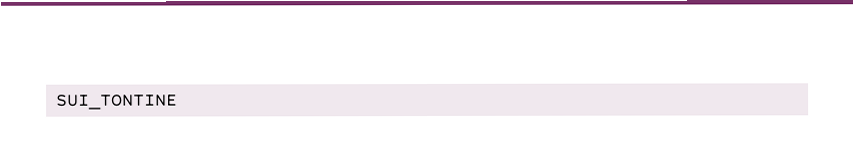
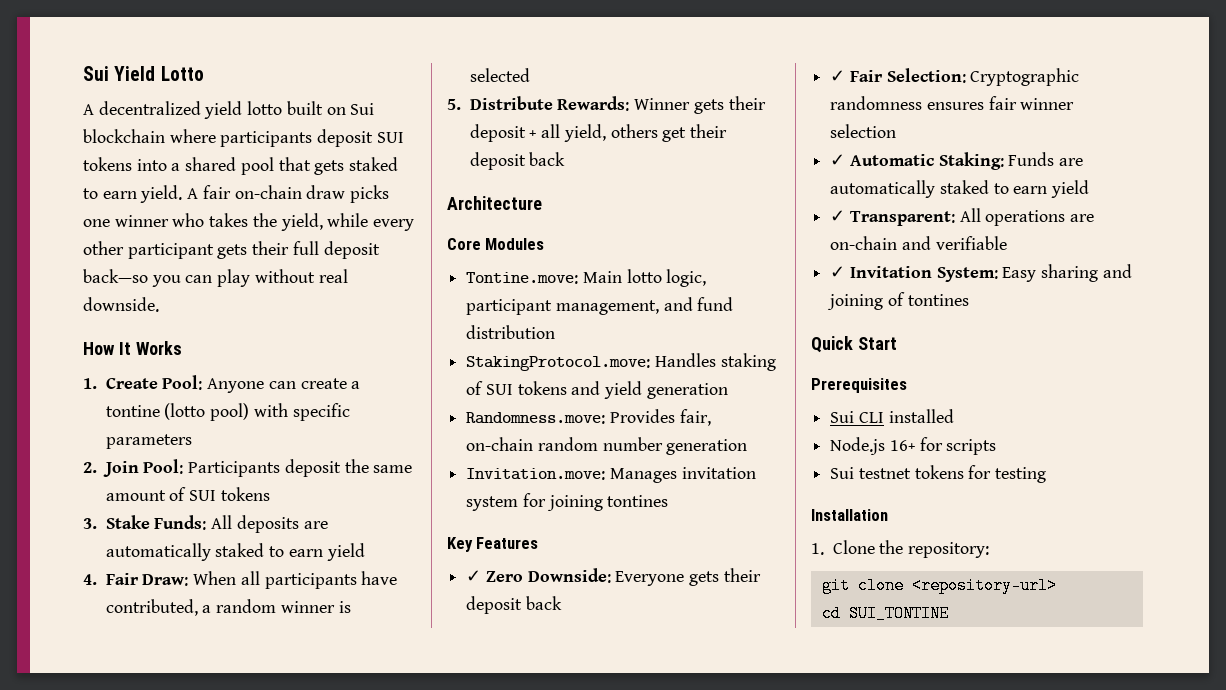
(56, 102) none -> [83,66,204,81] [83,101,375,119] [83,129,404,147] [83,157,399,175] [83,185,390,203] [83,213,415,231] [83,241,380,259] [83,269,348,287] [83,297,159,312] [83,341,182,355] [83,375,361,393] [105,403,350,421] [105,434,192,449] [83,459,413,477] [105,487,270,501] [83,515,328,533] [105,543,365,561] [83,571,398,589] [105,599,351,616] [469,68,530,82] [447,96,766,114] [469,124,728,142] [469,152,566,170] [447,196,542,210] [447,238,545,250] [466,269,707,287] [466,297,734,315] [466,325,556,339] [466,353,776,371] [466,381,728,399] [466,409,711,426] [466,437,748,455] [466,467,756,483] [466,493,669,511] [447,537,539,552] [466,568,761,586] [466,596,562,614] [830,68,1080,86] [830,96,1075,110] [830,124,897,138] [830,152,1084,170] [830,180,1090,198] [830,208,1095,226] [830,236,1007,250] [830,264,1132,282] [827,292,969,310] [811,336,897,353] [811,378,907,393] [830,409,954,423] [830,437,997,455] [830,465,1047,483] [811,509,888,521] [811,540,990,558] [821,577,1057,594] [821,605,841,622] Sui Yield Lotto // A decentralized yield lotto built on Sui blockchain where participants deposit SUI tokens into a shared pool that gets staked to earn yield. A fair on-chain draw picks one winner who takes the yield, while every other participant gets their full deposit back—so you can play without real downside. // How It Works // 1. Create Pool: Anyone can create a tontine (lotto pool) with specific parameters // 2. Join Pool: Participants deposit the same amount of SUI tokens // 3. Stake Funds: All deposits are automatically staked to earn yield // 4. Fair Draw: When all participants have contributed, a random winner is selected // 5. Distribute Rewards: Winner gets their deposit + all yield, others get their deposit back // Architecture // Core Modules // Tontine.move: Main lotto logic, participant management, and fund distribution // StakingProtocol.move: Handles staking of SUI tokens and yield generation // Randomness.move: Provides fair, on-chain random number generation // Invitation.move: Manages invitation system for joining tontines // Key Features // ✓ Zero Downside: Everyone gets their deposit back // ✓ Fair Selection: Cryptographic randomness ensures fair winner selection // ✓ Automatic Staking: Funds are automatically staked to earn yield // ✓ Transparent: All operations are on-chain and verifiable // ✓ Invitation System: Easy sharing and joining of tontines // Quick Start // Prerequisites // Sui CLI installed // Node.js 16+ for scripts // Sui testnet tokens for testing // Installation // 1. Clone the repository: // git clone <repository-url> // cd

